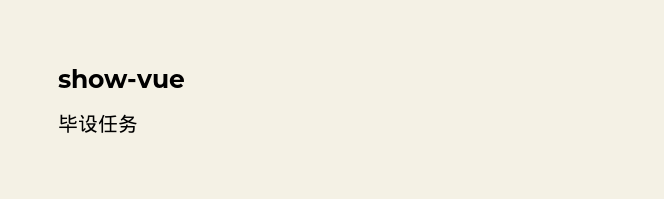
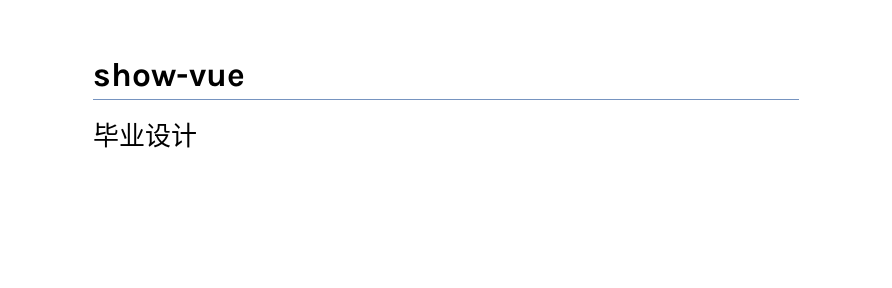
[78,114,138,133] 设任务 -> [119,122,197,148] 业设计

